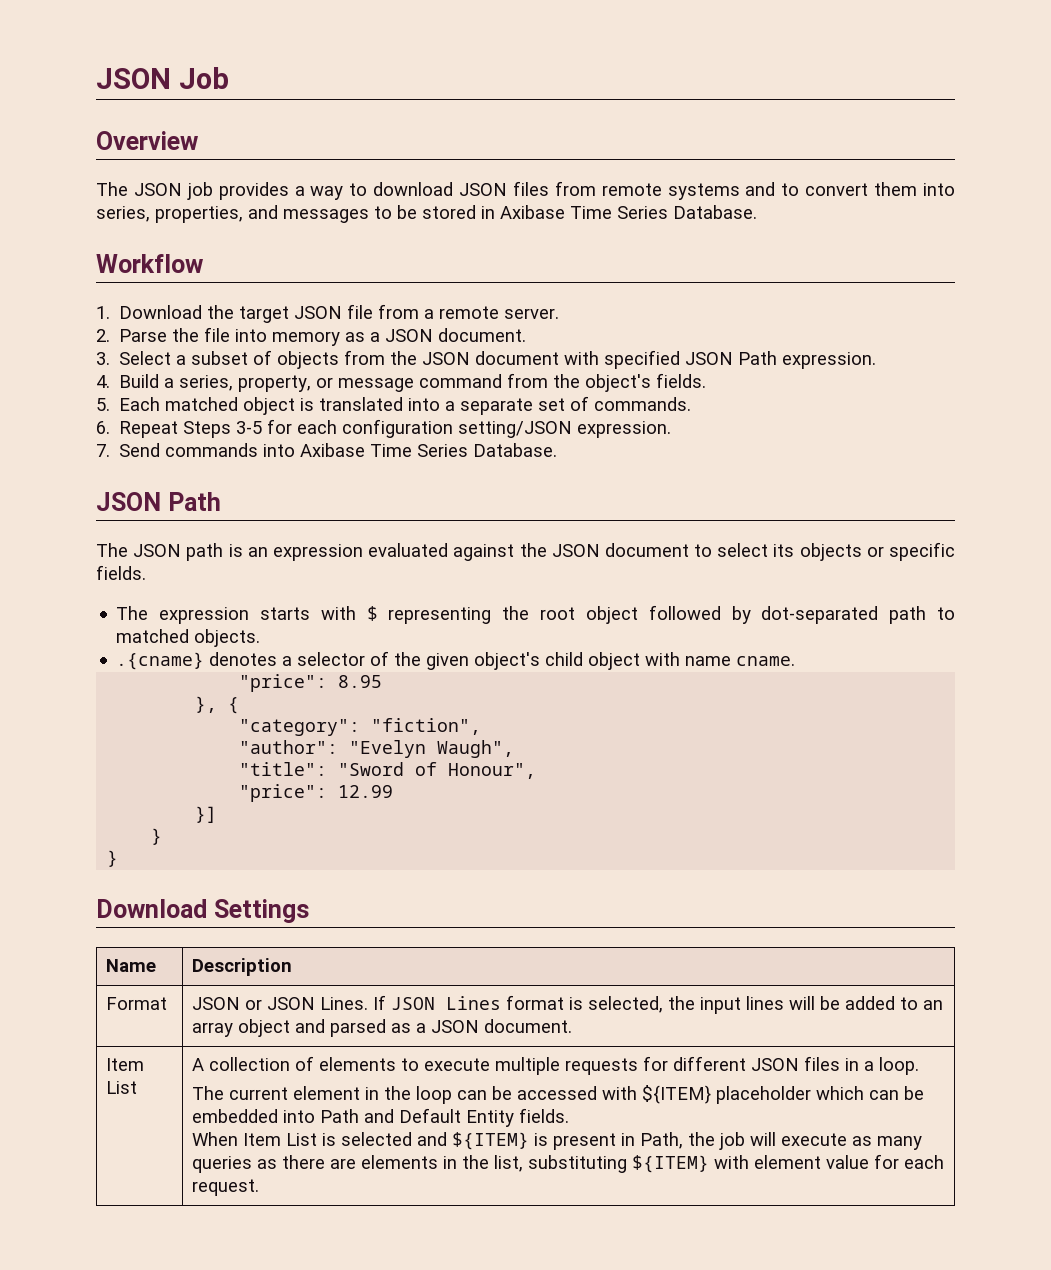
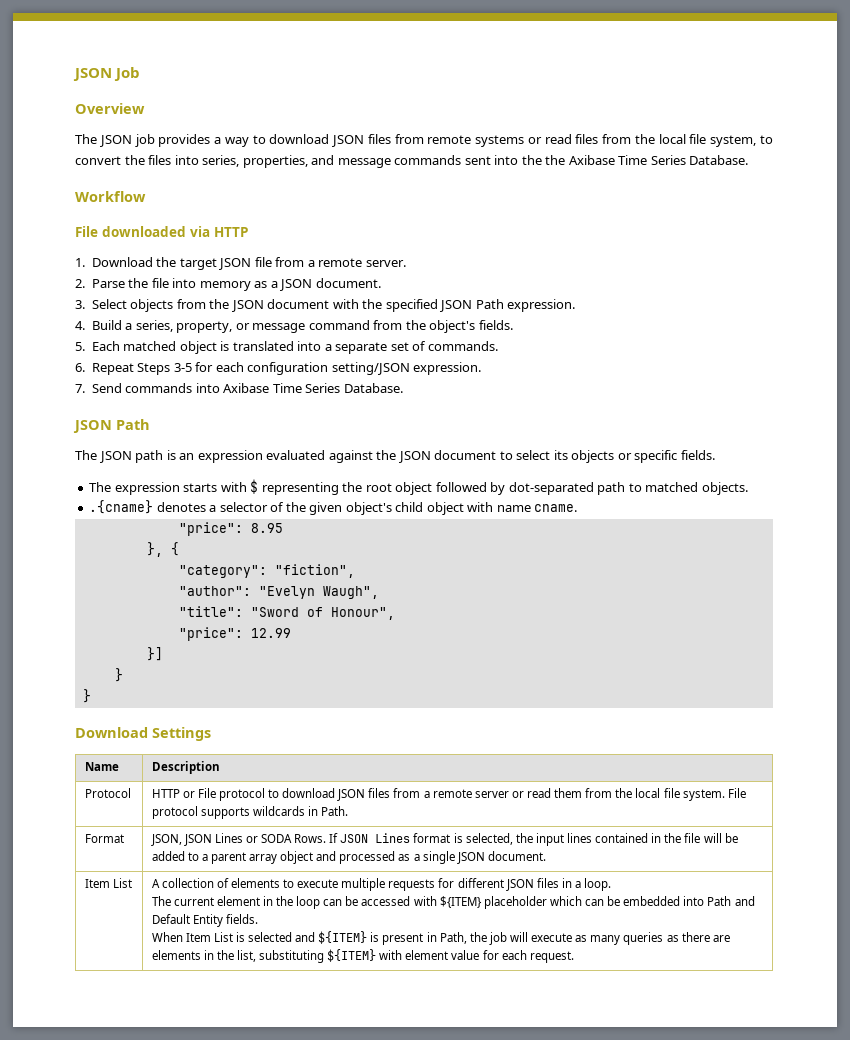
[745,182,955,196] [96,205,495,223] and to convert them into series, properties, and messages to be stored in -> [527,134,774,147] [75,155,566,168] or read files from the local file system, to convert the files into series, properties, and message commands sent into the the
(203, 263) none -> [75,226,248,237] // File downloaded via HTTP
[176,350,273,365] a subset of -> (127, 304) none
(600, 358) none -> [362,299,383,309] the
[105,997,167,1010] [191,997,368,1010] Format | JSON or JSON Lines. -> [84,788,131,798] [151,788,746,801] [151,806,349,819] [84,834,124,843] [150,833,327,846] Protocol | HTTP or File protocol to download JSON files from a remote server or read them from the local file system. File protocol supports wildcards in Path. // Format | JSON, JSON Lines or SODA Rows.
(784, 1003) none -> [595,833,701,843] contained in the file
[922,1000,943,1010] an -> [201,852,246,864] a parent
[329,1019,426,1037] parsed as a -> [339,851,455,864] processed as a single

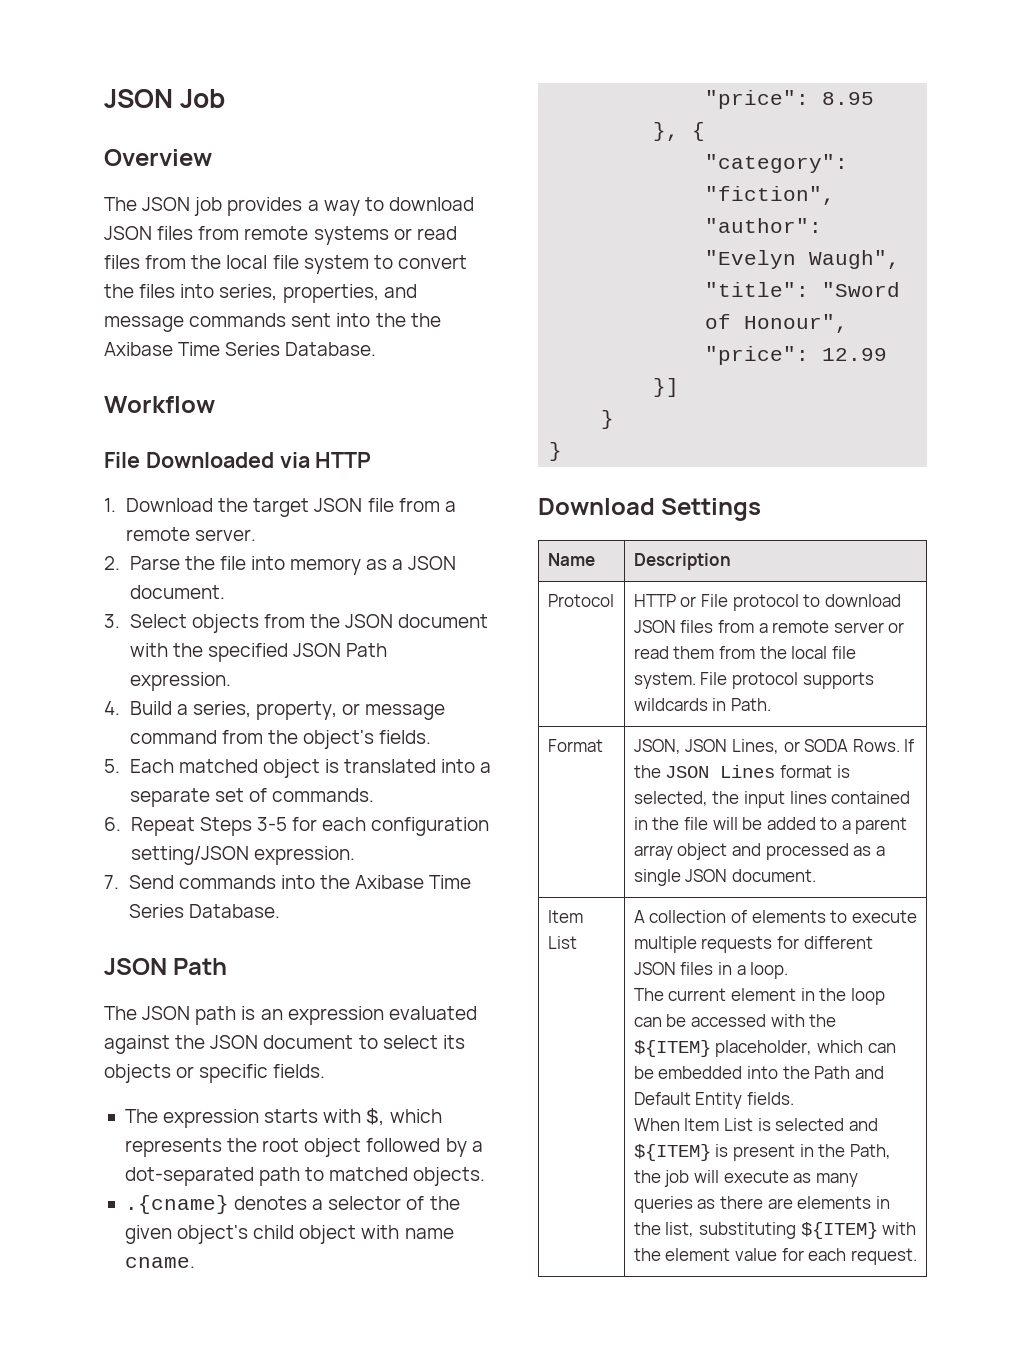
[710,135,757,147] system, -> [303,255,369,274] system
[102,226,186,237] downloaded -> [145,452,274,468] Downloaded
(220, 388) none -> [319,875,350,889] the
[250,479,339,495] $ representing -> [366,1108,442,1126] [124,1138,222,1157] $, which represents
(506, 488) none -> [471,1141,483,1152] a
[214,833,243,843] Lines -> [731,739,779,754] Lines,
(339, 838) none -> [633,765,661,778] the
[439,896,547,909] ${ITEM} placeholder -> [809,1014,837,1027] [633,1040,813,1057] the ${ITEM} placeholder,
(705, 901) none -> [782,1066,810,1079] the
(437, 937) none -> [818,1144,846,1157] the
(403, 955) none -> [633,1248,661,1261] the

